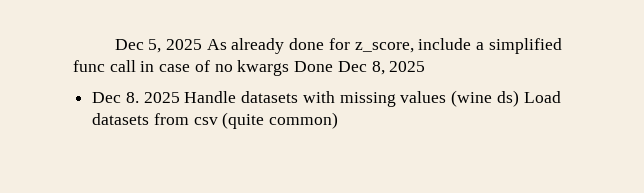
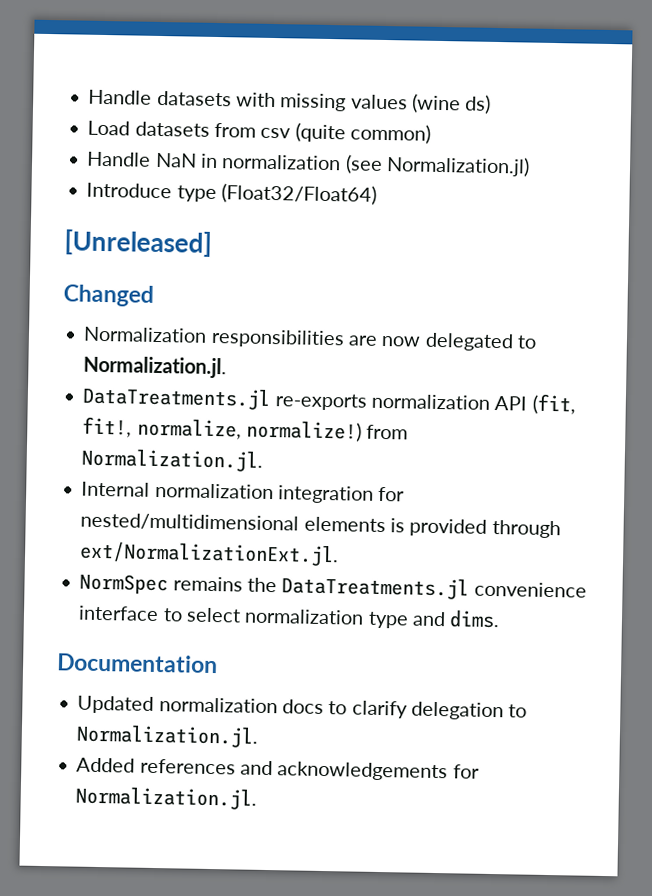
[114,38,562,54] [73,60,426,76] [92,92,180,103] Dec 5, 2025 As already done for z_score, include a simplified func call in case of no kwargs Done Dec 8, 2025 // Dec 8. 2025 -> (88, 97) none
(519, 98) none -> (492, 104) //
(339, 120) none -> [86,151,530,177] [86,182,377,205] [64,229,212,257] [63,284,154,307] [83,326,537,352] [83,355,228,379] [82,386,576,415] [82,416,409,442] [81,448,264,472] [81,481,406,504] [80,512,561,539] [79,541,340,567] [79,573,587,600] [78,605,501,629] [57,653,218,674] [77,695,528,721] [76,724,260,748] [76,757,480,782] [75,786,258,810] // Handle NaN in normalization (see Normalization.jl) // Introduce type (Float32/Float64) // [Unreleased] // Changed // Normalization responsibilities are now delegated to Normalization.jl. // DataTreatments.jl re-exports normalization API (fit, fit!, normalize, normalize!) from Normalization.jl. // Internal normalization integration for nested/multidimensional elements is provided through ext/NormalizationExt.jl. // NormSpec remains the DataTreatments.jl convenience interface to select normalization type and dims. // Documentation // Updated normalization docs to clarify delegation to Normalization.jl. // Added references and acknowledgements for Normalization.jl.

